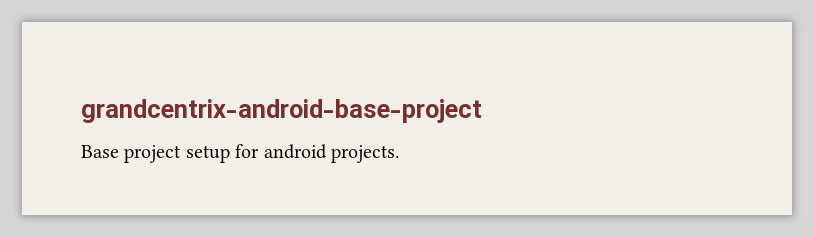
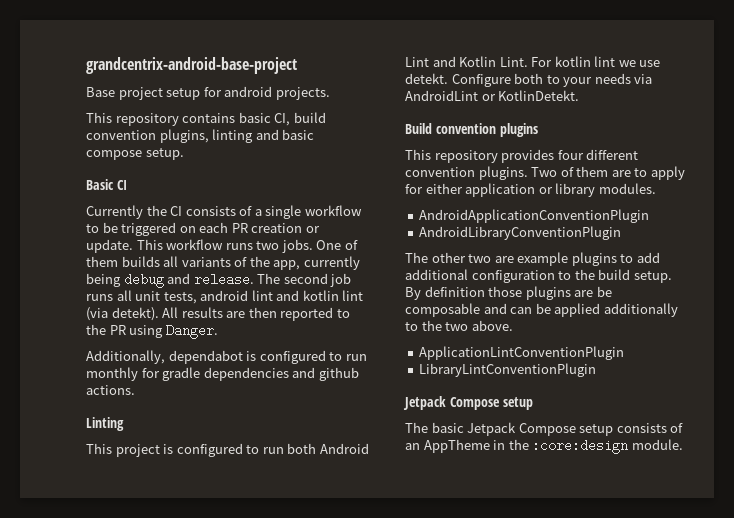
(399, 154) none -> [86,112,326,126] [86,129,315,143] [86,148,184,160] [86,179,127,190] [86,205,362,219] [86,222,320,236] [86,239,358,253] [86,256,360,270] [86,273,352,288] [86,290,364,304] [86,307,350,321] [86,324,218,339] [86,350,367,364] [86,367,359,381] [86,385,135,395] [86,417,124,431] [86,443,369,457] [405,56,661,67] [405,73,653,87] [405,90,580,101] [405,123,538,137] [405,149,639,163] [405,166,685,180] [405,183,656,197] [419,209,650,223] [419,226,622,240] [405,252,660,266] [405,269,672,283] [405,286,612,300] [405,303,678,317] [405,320,513,331] [419,346,625,360] [419,363,597,377] [403,396,533,410] [405,422,684,436] [405,439,683,454] // This repository contains basic CI, build convention plugins, linting and basic compose setup. // Basic CI // Currently the CI consists of a single workflow to be triggered on each PR creation or update. This workflow runs two jobs. One of them builds all variants of the app, currently being debug and release. The second job runs all unit tests, android lint and kotlin lint (via detekt). All results are then reported to the PR using Danger. // Additionally, dependabot is configured to run monthly for gradle dependencies and github actions. // Linting // This project is configured to run both Android Lint and Kotlin Lint. For kotlin lint we use detekt. Configure both to your needs via AndroidLint or KotlinDetekt. // Build convention plugins // This repository provides four different convention plugins. Two of them are to apply for either application or library modules. // AndroidApplicationConventionPlugin // AndroidLibraryConventionPlugin // The other two are example plugins to add additional configuration to the build setup. By definition those plugins are be composable and can be applied additionally to the two above. // ApplicationLintConventionPlugin // LibraryLintConventionPlugin // Jetpack Compose setup // The basic Jetpack Compose setup consists of an AppTheme in the :core:design module.

